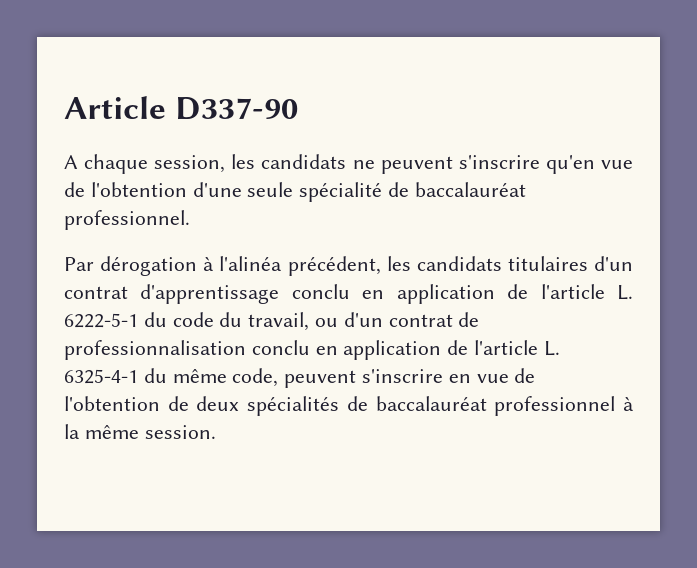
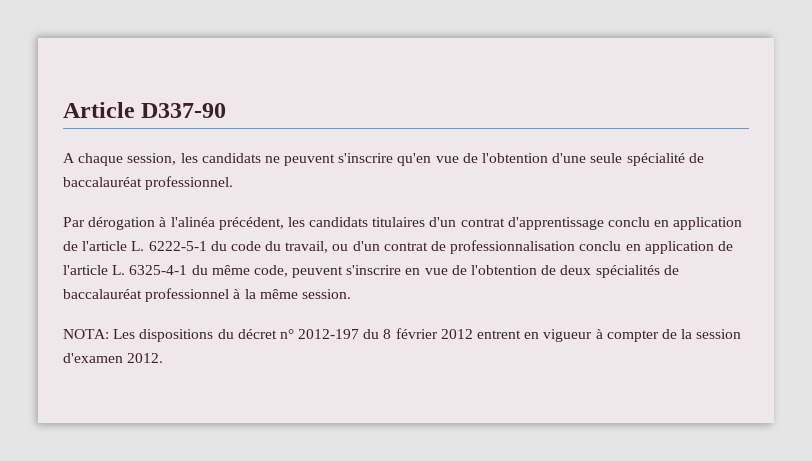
(216, 432) none -> [63,328,742,342] [63,353,164,363] // NOTA: Les dispositions du décret n° 2012-197 du 8 février 2012 entrent en vigueur à compter de la session d'examen 2012.

